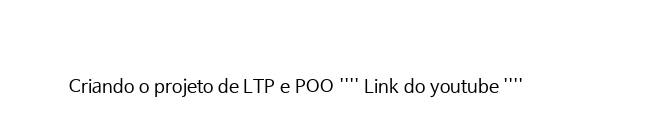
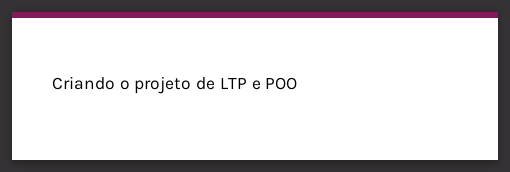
[338,78,524,98] '''' Link do youtube '''' -> (298, 83) none

